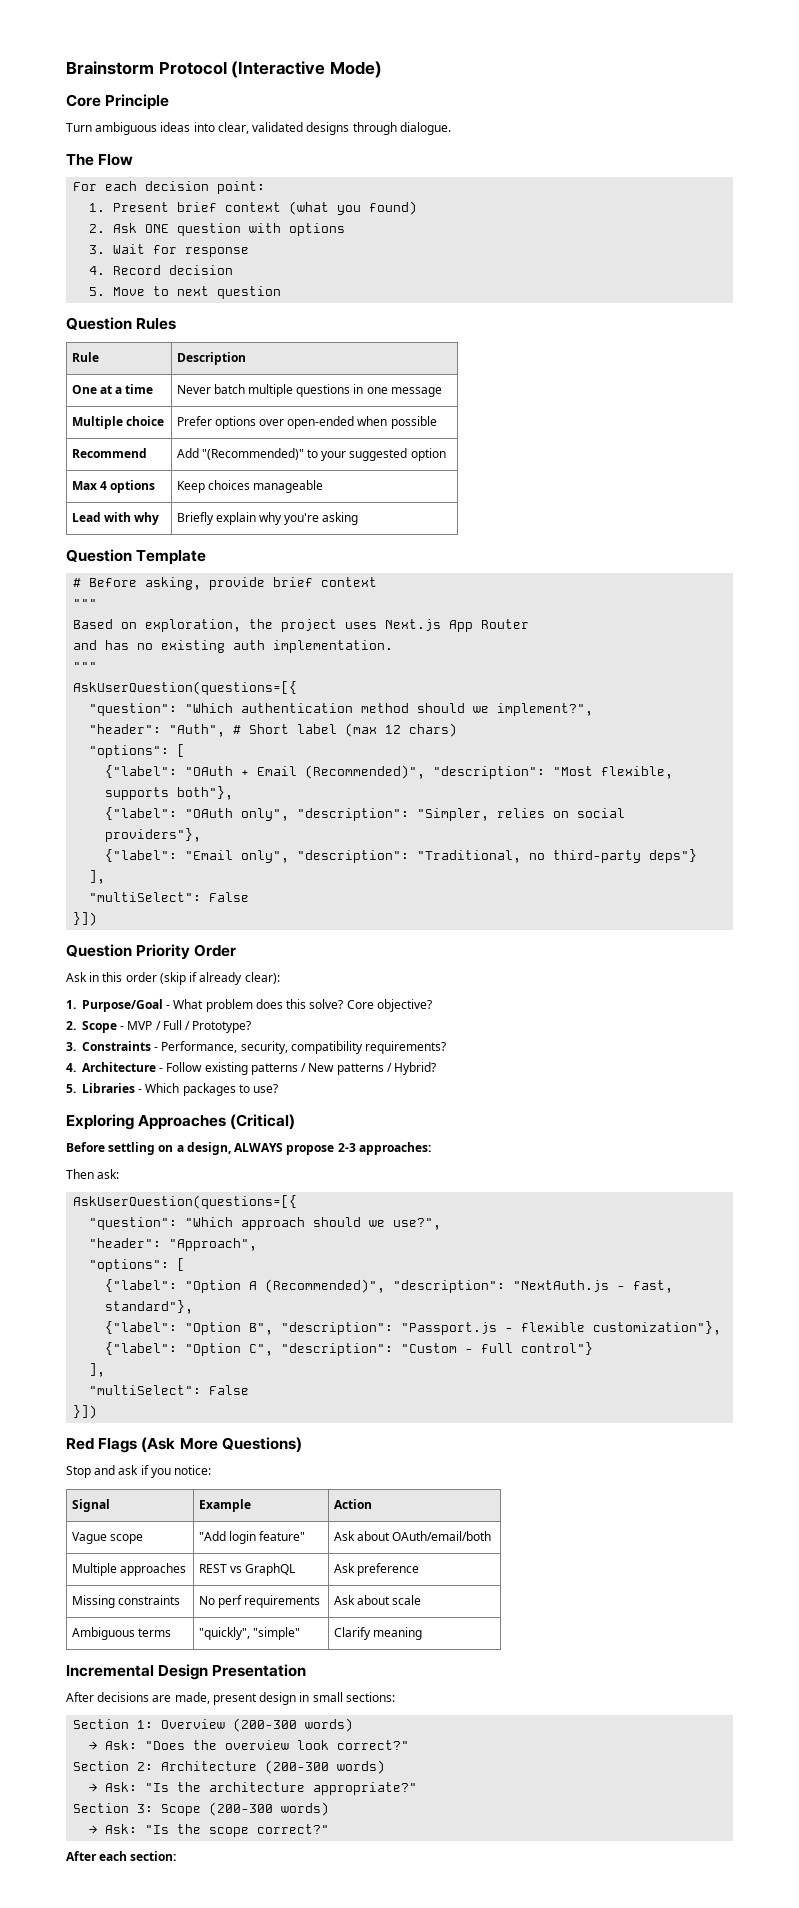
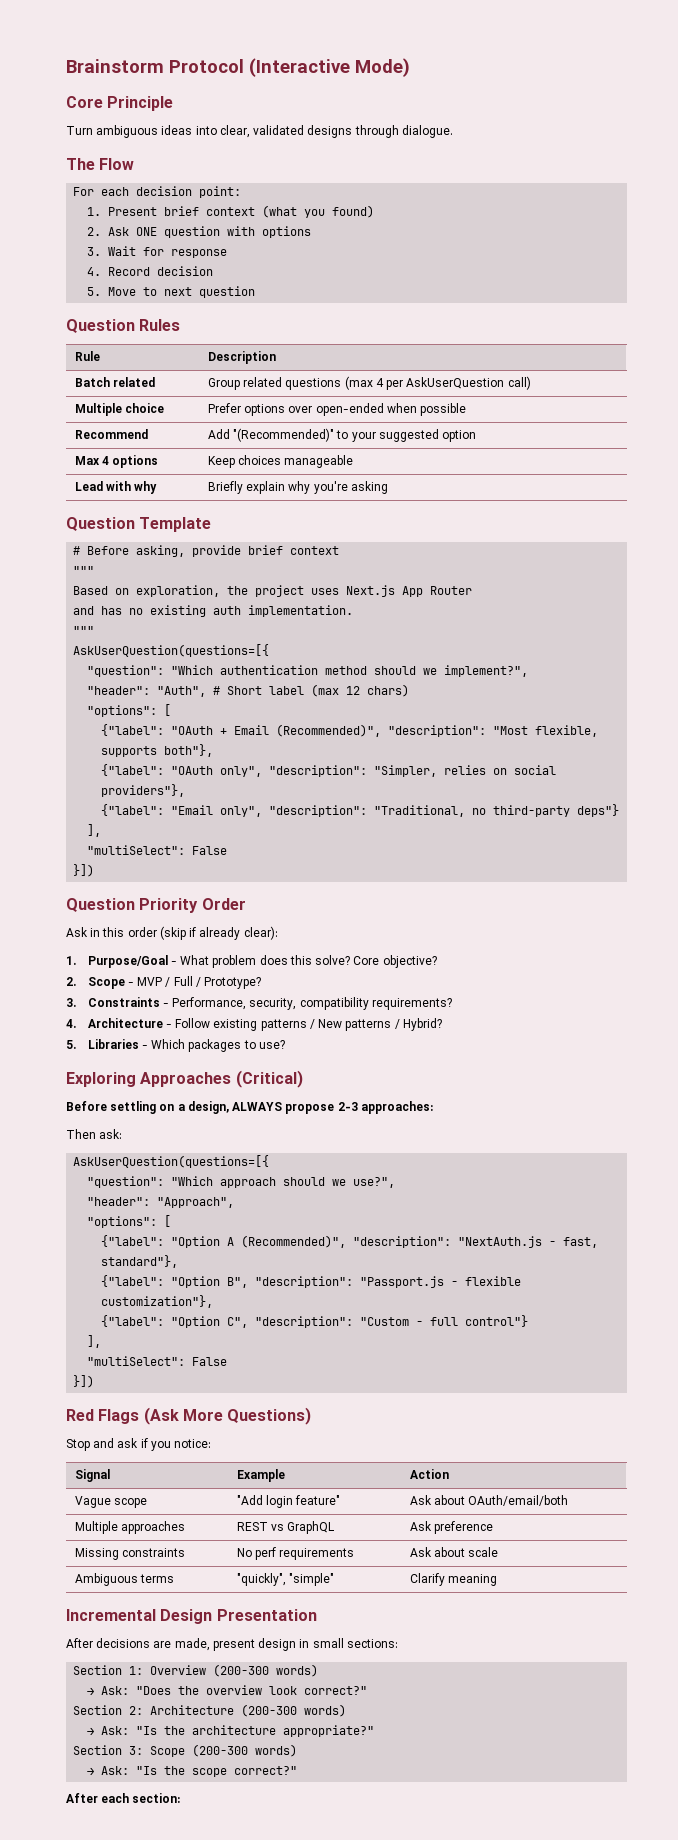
[71,384,154,394] [176,384,442,397] One at a time | Never batch multiple questions in one message -> [74,377,156,387] [207,376,531,390] Batch related | Group related questions (max 4 per AskUserQuestion call)

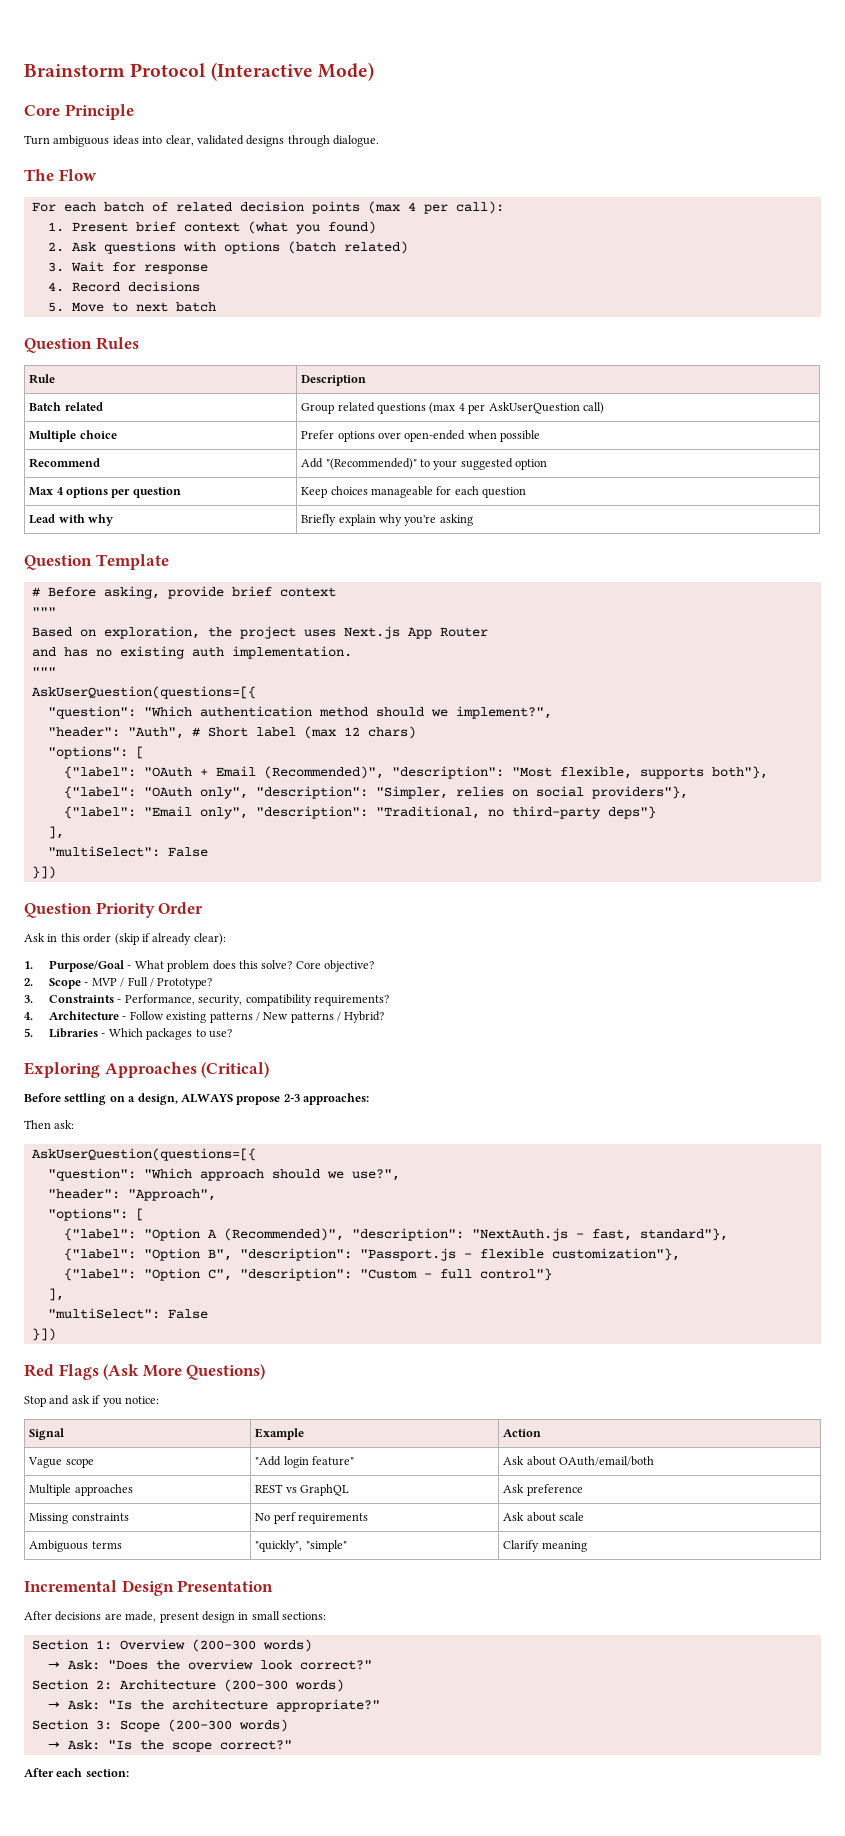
[136,186,242,198] decision point: -> [103,201,504,214] batch of related decision points (max 4 per call):
[136,226,221,238] ONE question -> [103,241,176,254] questions
(312, 232) none -> [287,241,408,254] (batch related)
[157,266,214,276] decision -> [127,281,200,292] decisions
[199,286,256,298] question -> [175,302,216,312] batch
(159, 461) none -> [111,487,181,498] per question
(354, 461) none -> [436,486,527,498] for each question

